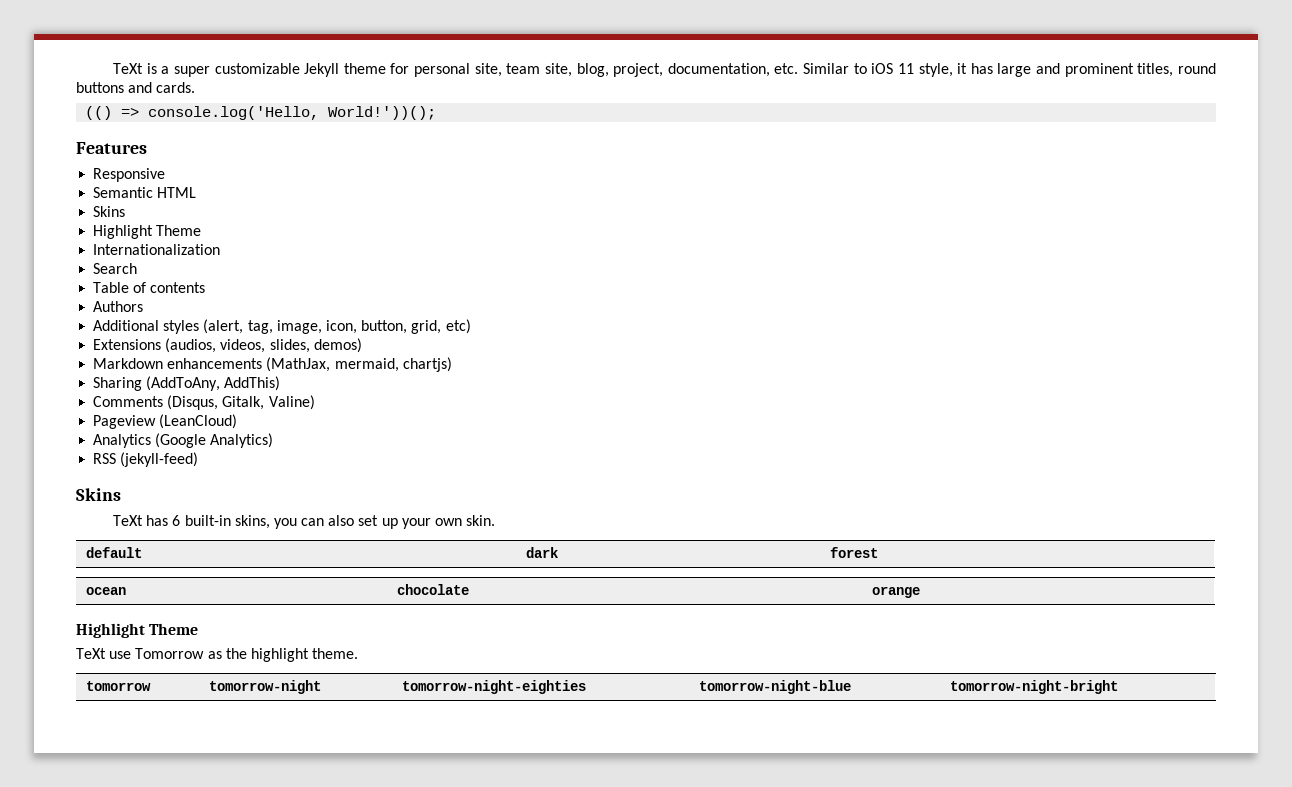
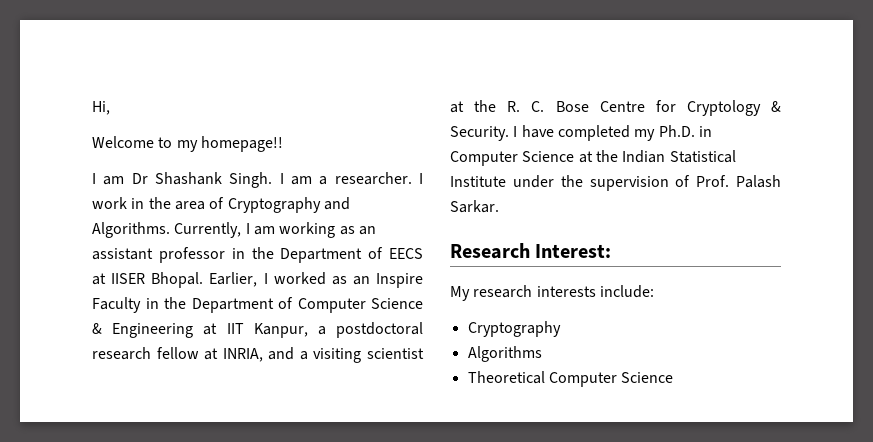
[112,63,1216,77] [76,82,196,93] [85,106,437,120] [76,142,147,154] [93,168,166,182] [93,187,197,198] [93,206,126,217] [93,225,202,239] [93,244,221,255] [93,263,138,274] [93,282,206,293] [93,301,144,312] [93,319,471,334] [93,338,362,353] [93,357,452,372] [93,376,281,391] [93,395,315,410] [93,414,238,429] [93,433,274,448] [93,452,199,467] [76,488,121,501] [112,515,496,529] [86,547,143,558] [526,547,559,558] [830,547,879,558] [86,587,127,595] [397,584,470,595] [872,586,921,598] [76,623,199,638] [76,648,359,662] [86,681,152,691] [209,680,322,694] [402,680,587,694] [699,680,852,694] [950,680,1119,694] TeXt is a super customizable Jekyll theme for personal site, team site, blog, project, documentation, etc. Similar to iOS 11 style, it has large and prominent titles, round buttons and cards. // (() => console.log('Hello, World!'))(); // Features // Responsive // Semantic HTML // Skins // Highlight Theme // Internationalization // Search // Table of contents // Authors // Additional styles (alert, tag, image, icon, button, grid, etc) // Extensions (audios, videos, slides, demos) // Markdown enhancements (MathJax, mermaid, chartjs) // Sharing (AddToAny, AddThis) // Comments (Disqus, Gitalk, Valine) // Pageview (LeanCloud) // Analytics (Google Analytics) // RSS (jekyll-feed) // Skins // TeXt has 6 built-in skins, you can also set up your own skin. // default | dark | forest // ocean | chocolate | orange // Highlight Theme // TeXt use Tomorrow as the highlight theme. // tomorrow | tomorrow-night | tomorrow-night-eighties | tomorrow-night-blue | tomorrow-night-bright -> [92,101,110,115] [92,136,283,152] [92,172,424,188] [92,197,350,213] [92,222,376,238] [92,247,423,263] [92,272,423,288] [92,297,423,313] [92,322,424,338] [92,347,424,363] [450,100,781,116] [450,125,712,141] [450,150,736,166] [450,175,781,191] [450,200,499,213] [450,243,612,259] [450,285,654,301] [467,321,561,337] [467,346,542,362] [467,371,674,387] Hi, // Welcome to my homepage!! // I am Dr Shashank Singh. I am a researcher. I work in the area of Cryptography and Algorithms. Currently, I am working as an assistant professor in the Department of EECS at IISER Bhopal. Earlier, I worked as an Inspire Faculty in the Department of Computer Science & Engineering at IIT Kanpur, a postdoctoral research fellow at INRIA, and a visiting scientist at the R. C. Bose Centre for Cryptology & Security. I have completed my Ph.D. in Computer Science at the Indian Statistical Institute under the supervision of Prof. Palash Sarkar. // Research Interest: // My research interests include: // Cryptography // Algorithms // Theoretical Computer Science

